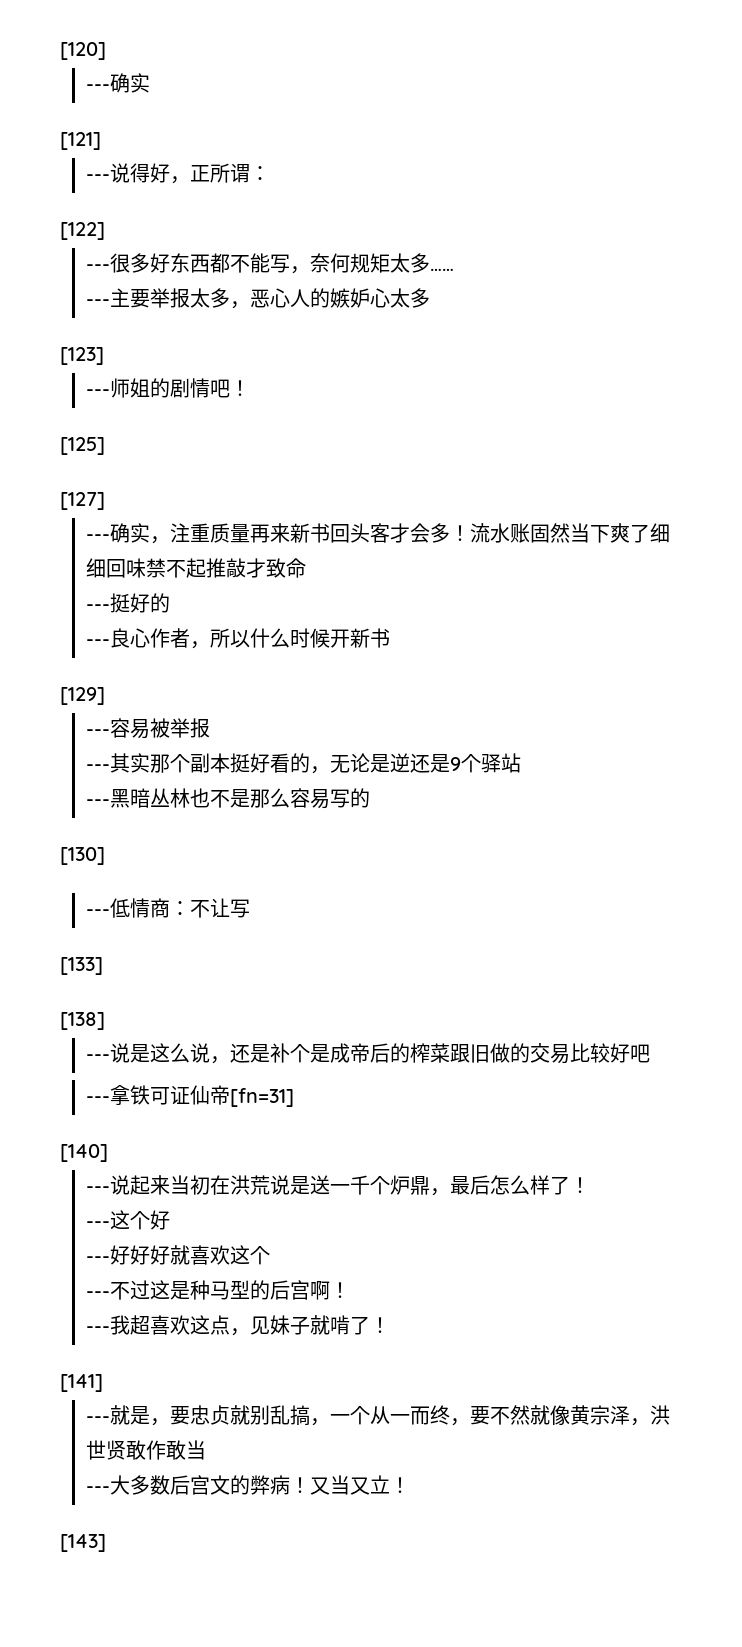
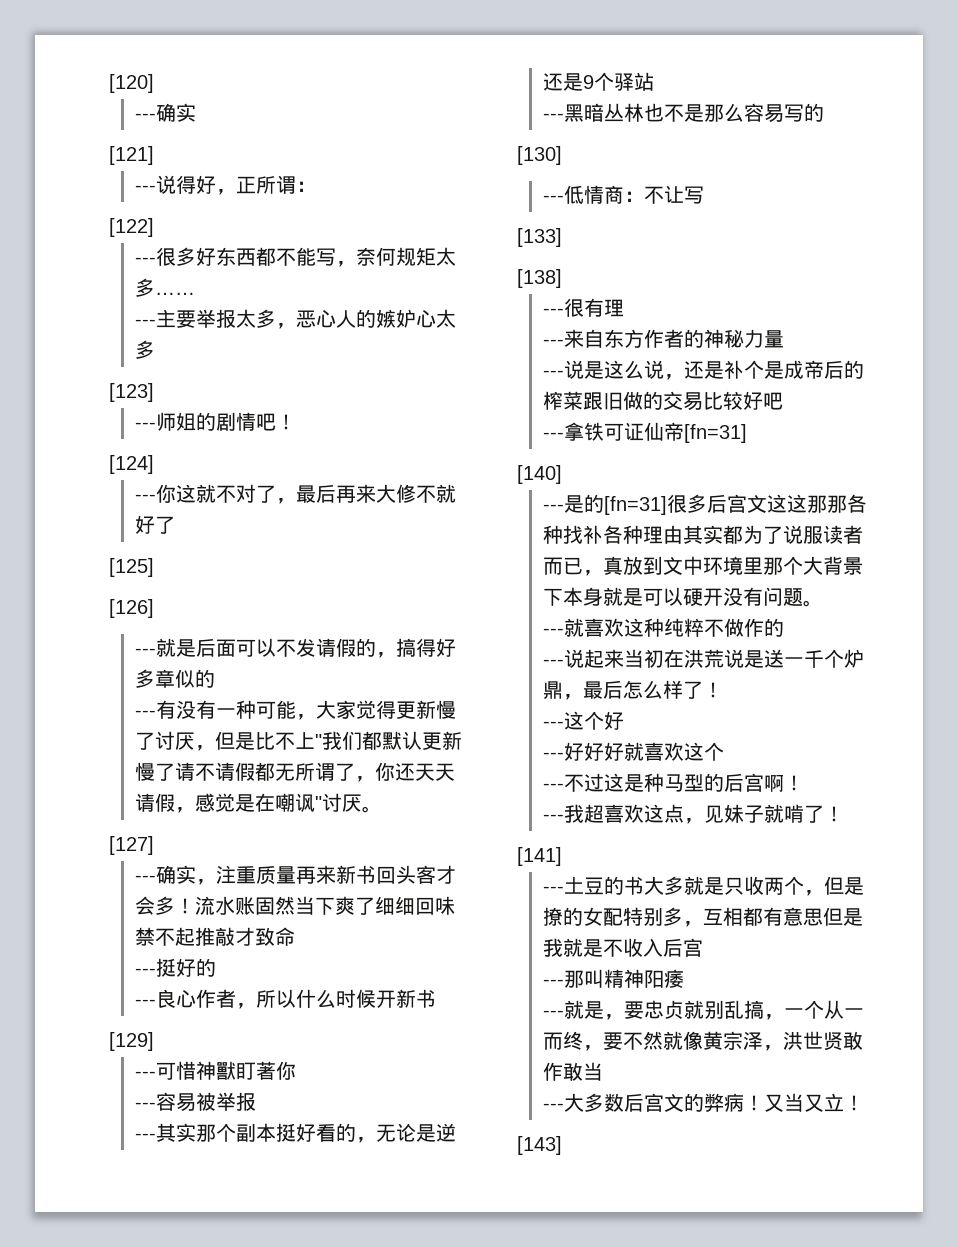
[60,437,105,455] [125] -> [109,455,154,474] [134,484,456,504] [134,515,175,534] [109,558,154,577] [109,599,154,618] [134,638,456,658] [134,669,215,688] [134,700,456,720] [134,731,462,751] [134,762,455,782] [134,793,382,813] [124] // ---你这就不对了，最后再来大修不就好了 // [125] // [126] // ---就是后面可以不发请假的，搞得好多章似的 // ---有没有一种可能，大家觉得更新慢了讨厌，但是比不上"我们都默认更新慢了请不请假都无所谓了，你还天天请假，感觉是在嘲讽"讨厌。
(105, 696) none -> [134,1061,296,1080] // ---可惜神獸盯著你
(105, 1021) none -> [542,298,624,317] [542,329,784,348] // ---很有理 // ---来自东方作者的神秘力量
(108, 1153) none -> [542,494,867,515] [542,525,863,544] [542,556,863,576] [542,587,823,607] [542,618,784,637] // ---是的[fn=31]很多后宫文这这那那各种找补各种理由其实都为了说服读者而已，真放到文中环境里那个大背景下本身就是可以硬开没有问题。 // ---就喜欢这种纯粹不做作的
(103, 1383) none -> [542,876,864,896] [542,907,863,927] [542,938,703,957] [542,969,684,988] // ---土豆的书大多就是只收两个，但是撩的女配特别多，互相都有意思但是我就是不收入后宫 // ---那叫精神阳痿

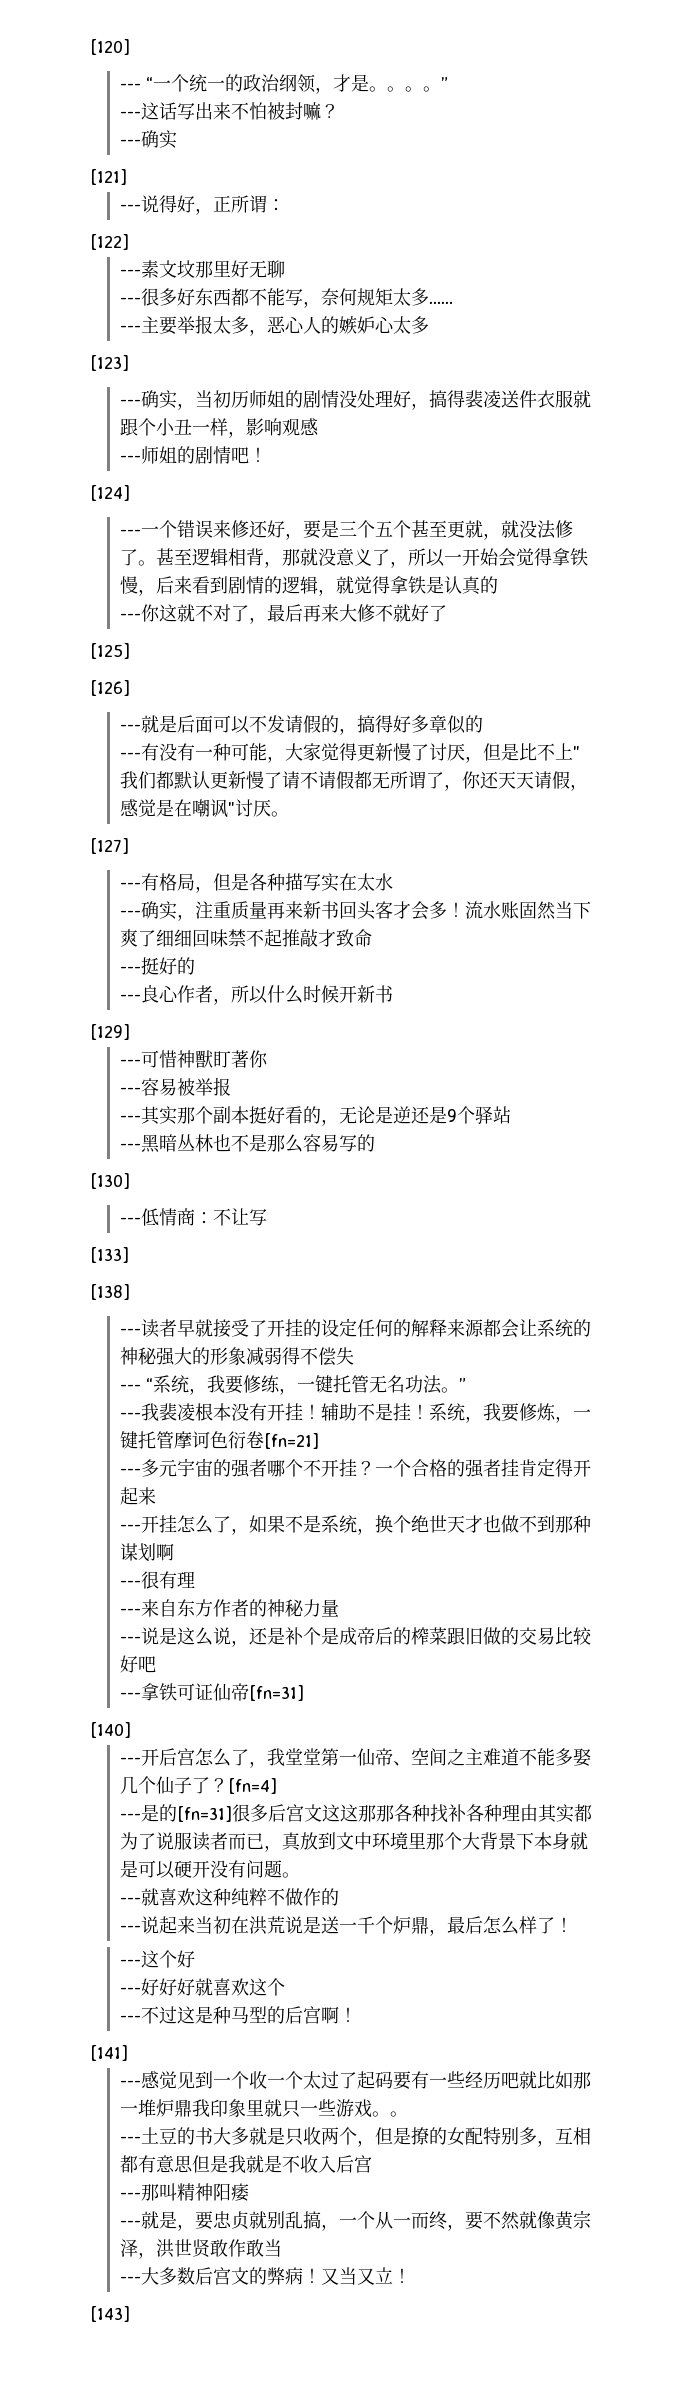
(154, 83) none -> [120,74,449,94] [120,102,340,120] // --- “一个统一的政治纲领，才是。。。。” // ---这话写出来不怕被封嘛？
(154, 227) none -> [120,260,286,278] // ---素文坟那里好无聊
(154, 392) none -> [120,390,592,410] [120,418,320,438] // ---确实，当初历师姐的剧情没处理好，搞得裴凌送件衣服就跟个小丑一样，影响观感
(154, 464) none -> [120,520,574,540] [120,548,589,568] [120,576,499,596] // ---一个错误来修还好，要是三个五个甚至更就，就没法修了。甚至逻辑相背，那就没意义了，所以一开始会觉得拿铁慢，后来看到剧情的逻辑，就觉得拿铁是认真的
(154, 845) none -> [120,873,394,893] // ---有格局，但是各种描写实在太水
(562, 278) none -> [120,1318,592,1338] [120,1347,355,1366] [120,1375,467,1395] [120,1403,592,1423] [120,1431,320,1449] [120,1458,592,1478] [120,1487,157,1505] [120,1515,592,1535] [120,1543,175,1562] // ---读者早就接受了开挂的设定任何的解释来源都会让系统的神秘强大的形象减弱得不偿失 // --- “系统，我要修练，一键托管无名功法。” // ---我裴凌根本没有开挂！辅助不是挂！系统，我要修炼，一键托管摩诃色衍卷[fn=21] // ---多元宇宙的强者哪个不开挂？一个合格的强者挂肯定得开起来 // ---开挂怎么了，如果不是系统，换个绝世天才也做不到那种谋划啊
(562, 474) none -> [120,1748,592,1768] [120,1776,278,1794] // ---开后宫怎么了，我堂堂第一仙帝、空间之主难道不能多娶几个仙子了？[fn=4]
[542,804,844,824] [517,847,562,866] // ---我超喜欢这点，见妹子就啃了！ // [141] -> [90,2045,128,2061] [120,2071,592,2090] [120,2099,409,2118] // [141] // ---感觉见到一个收一个太过了起码要有一些经历吧就比如那一堆炉鼎我印象里就只一些游戏。。

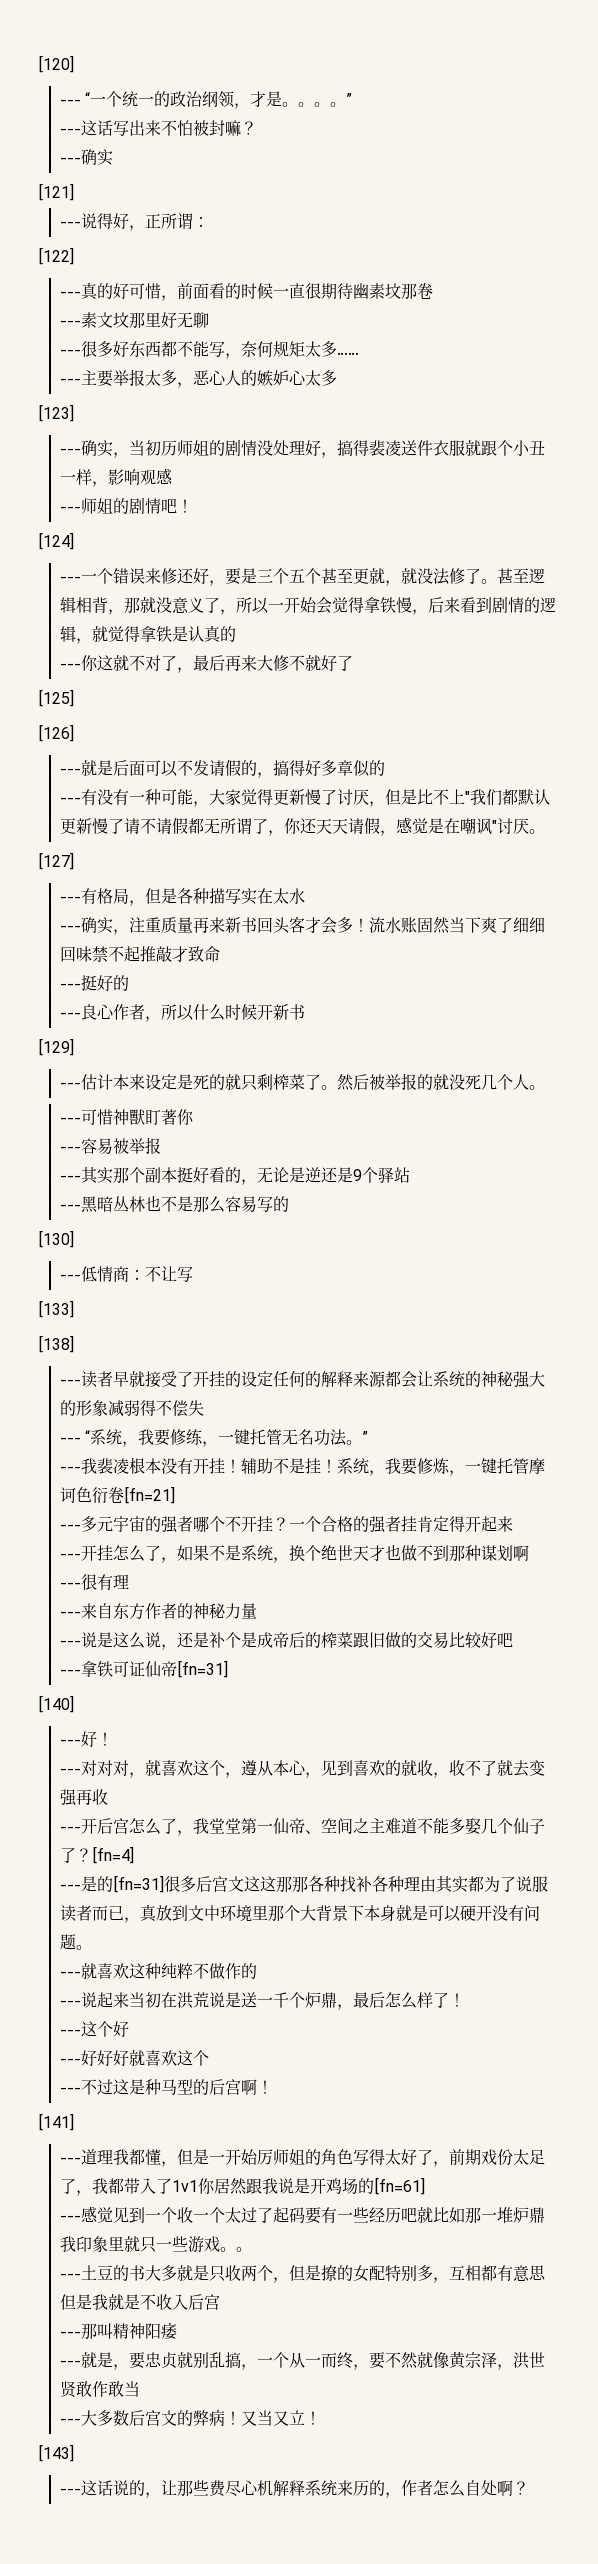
(129, 242) none -> [60,282,434,301] // ---真的好可惜，前面看的时候一直很期待幽素坟那卷
(130, 1032) none -> [60,1073,546,1091] // ---估计本来设定是死的就只剩榨菜了。然后被举报的就没死几个人。
(131, 1730) none -> [60,1731,114,1747] [60,1760,546,1778] [60,1789,109,1806] // ---好！ // ---对对对，就喜欢这个，遵从本心，见到喜欢的就收，收不了就去变强再收
(128, 2053) none -> [60,2149,546,2167] [60,2177,426,2196] // ---道理我都懂，但是一开始厉师姐的角色写得太好了，前期戏份太足了，我都带入了1v1你居然跟我说是开鸡场的[fn=61]
(130, 2314) none -> [60,2480,530,2498] // ---这话说的，让那些费尽心机解释系统来历的，作者怎么自处啊？

